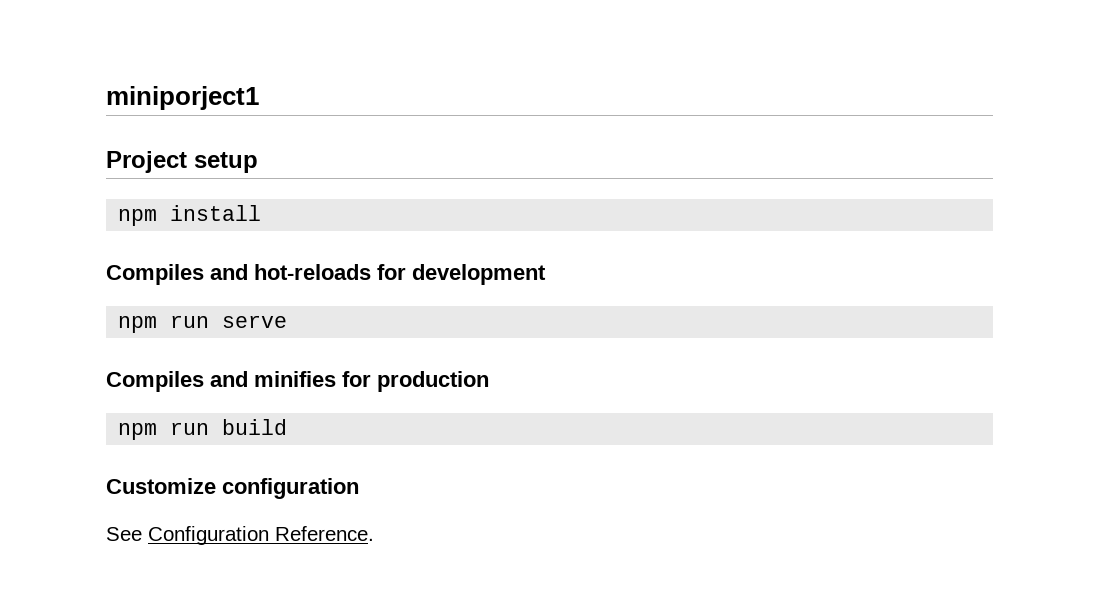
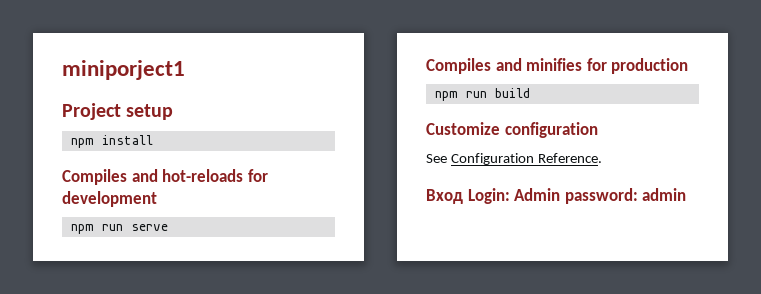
(374, 533) none -> [426,188,687,204] // Вход Login: Admin password: admin

